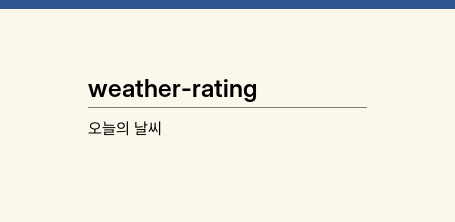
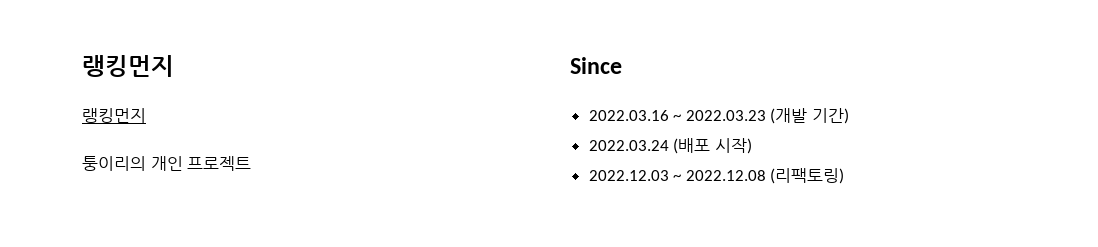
[88,79,257,102] [88,121,163,136] weather-rating // 오늘의 날씨 -> [82,55,174,77] [82,108,146,123] [82,156,252,171] [570,57,622,74] [588,108,850,124] [588,138,752,154] [588,168,845,184] 랭킹먼지 // 랭킹먼지 // 퉁이리의 개인 프로젝트 // Since // 2022.03.16 ~ 2022.03.23 (개발 기간) // 2022.03.24 (배포 시작) // 2022.12.03 ~ 2022.12.08 (리팩토링)

